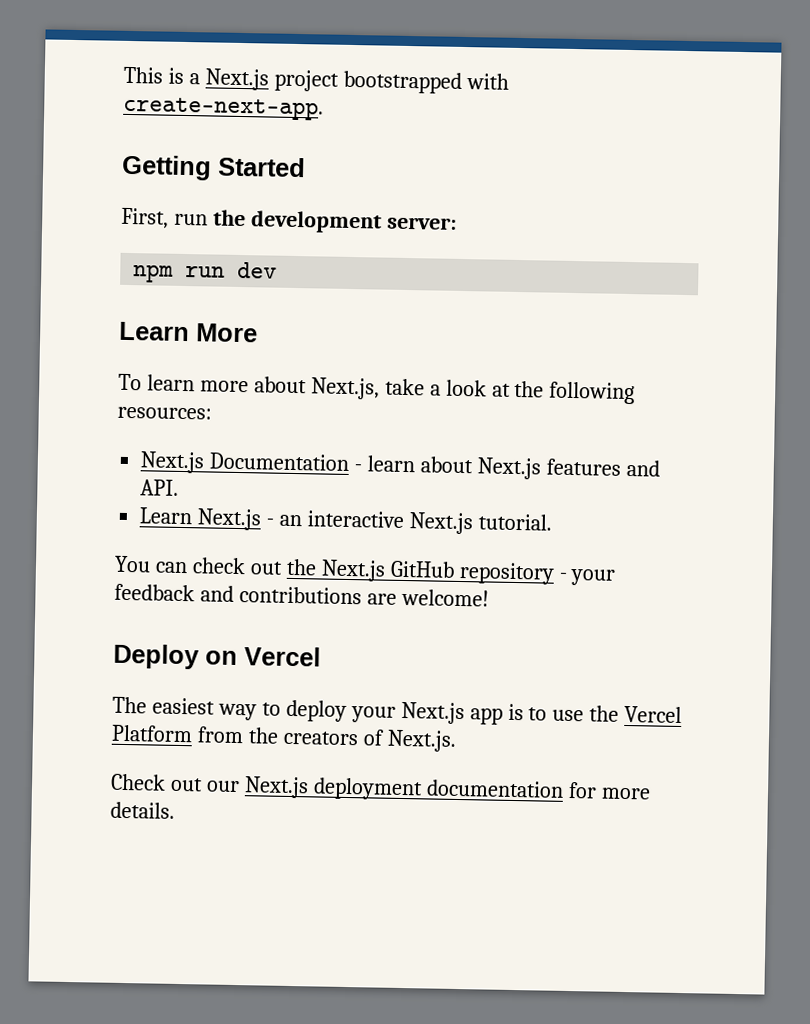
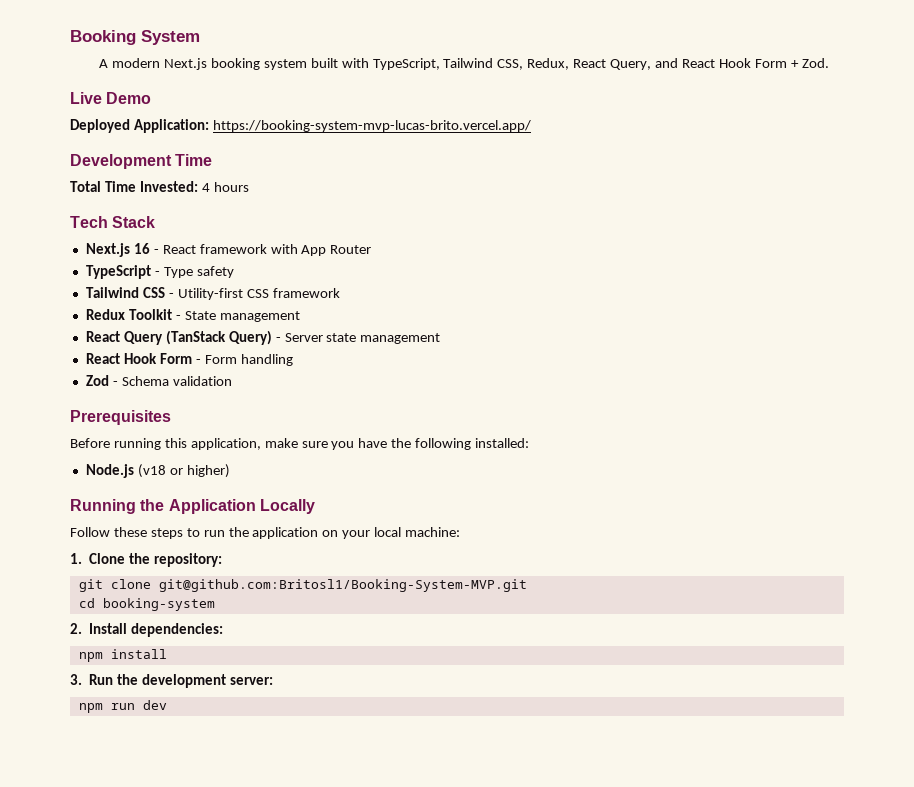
[123,66,509,94] [123,96,324,121] [121,154,306,181] [121,207,208,229] This is a Next.js project bootstrapped with create-next-app. // Getting Started // First, run -> [70,30,200,45] [99,58,829,70] [70,92,152,104] [70,119,531,133] [70,154,213,169] [70,181,249,192] [70,216,156,228] [85,243,372,257] [85,265,234,279] [85,287,340,300] [85,309,300,322] [85,330,441,345] [85,353,293,366] [85,375,232,386] [70,410,171,425] [70,438,530,450] [85,464,230,478] [70,499,315,514] [70,527,461,539] [70,553,223,567] [78,579,527,592] [78,598,215,611] [70,623,224,637] [78,649,167,662] [70,674,114,685] Booking System // A modern Next.js booking system built with TypeScript, Tailwind CSS, Redux, React Query, and React Hook Form + Zod. // Live Demo // Deployed Application: https://booking-system-mvp-lucas-brito.vercel.app/ // Development Time // Total Time Invested: 4 hours // Tech Stack // Next.js 16 - React framework with App Router // TypeScript - Type safety // Tailwind CSS - Utility-first CSS framework // Redux Toolkit - State management // React Query (TanStack Query) - Server state management // React Hook Form - Form handling // Zod - Schema validation // Prerequisites // Before running this application, make sure you have the following installed: // Node.js (v18 or higher) // Running the Application Locally // Follow these steps to run the application on your local machine: // 1. Clone the repository: // git clone git@github.com:Britosl1/Booking-System-MVP.git // cd booking-system // 2. Install dependencies: // npm install // 3. Run
[119,321,258,343] [118,373,636,405] [117,406,212,420] [140,451,660,480] [140,479,180,496] [139,507,552,535] [114,555,616,586] [114,583,489,607] [113,643,321,670] [112,696,683,725] [111,724,457,752] [110,773,651,801] [110,801,175,819] // Learn More // To learn more about Next.js, take a look at the following resources: // Next.js Documentation - learn about Next.js features and API. // Learn Next.js - an interactive Next.js tutorial. // You can check out the Next.js GitHub repository - your feedback and contributions are welcome! // Deploy on Vercel // The easiest way to deploy your Next.js app is to use the Vercel Platform from the creators of Next.js. // Check out our Next.js deployment documentation for more details. -> (167, 705) none

